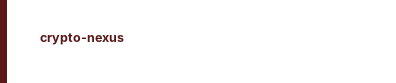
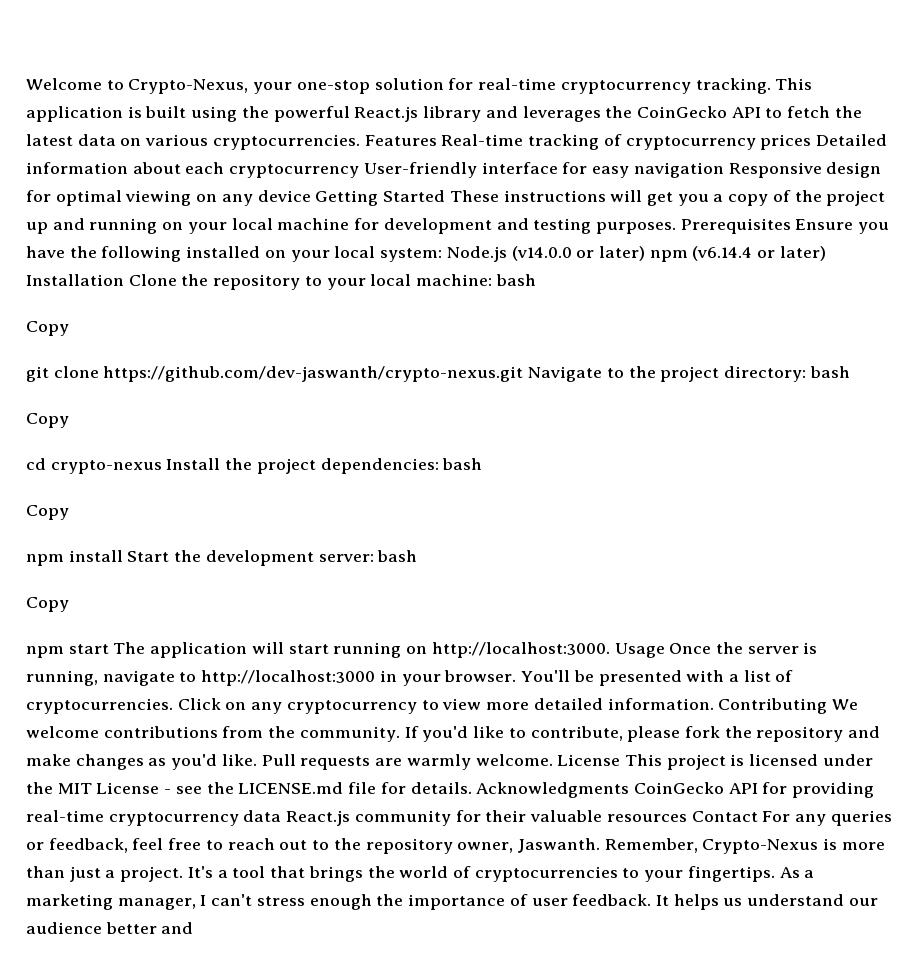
[40,33,124,45] crypto-nexus -> [26,78,813,94] [26,106,862,122] [26,134,887,150] [26,162,882,178] [26,190,886,206] [26,218,890,234] [26,246,826,262] [26,274,536,290] [26,321,69,336] [26,366,850,382] [26,413,69,428] [26,458,483,474] [26,505,69,520] [26,550,418,566] [26,597,69,612] [26,642,818,658] [26,670,794,686] [26,698,858,714] [26,726,881,742] [26,754,873,770] [26,782,875,798] [26,810,892,826] [26,838,885,854] [26,866,815,882] [26,894,878,910] [26,922,194,934] Welcome to Crypto-Nexus, your one-stop solution for real-time cryptocurrency tracking. This application is built using the powerful React.js library and leverages the CoinGecko API to fetch the latest data on various cryptocurrencies. Features Real-time tracking of cryptocurrency prices Detailed information about each cryptocurrency User-friendly interface for easy navigation Responsive design for optimal viewing on any device Getting Started These instructions will get you a copy of the project up and running on your local machine for development and testing purposes. Prerequisites Ensure you have the following installed on your local system: Node.js (v14.0.0 or later) npm (v6.14.4 or later) Installation Clone the repository to your local machine: bash // Copy // git clone https://github.com/dev-jaswanth/crypto-nexus.git Navigate to the project directory: bash // Copy // cd crypto-nexus Install the project dependencies: bash // Copy // npm install Start the development server: bash // Copy // npm start The application will start running on http://localhost:3000. Usage Once the server is running, navigate to http://localhost:3000 in your browser. You'll be presented with a list of cryptocurrencies. Click on any cryptocurrency to view more detailed information. Contributing We welcome contributions from the community. If you'd like to contribute, please fork the repository and make changes as you'd like. Pull requests are warmly welcome. License This project is licensed under the MIT License - see the LICENSE.md file for details. Acknowledgments CoinGecko API for providing real-time cryptocurrency data React.js community for their valuable resources Contact For any queries or feedback, feel free to reach out to the repository owner, Jaswanth. Remember, Crypto-Nexus is more than just a project. It's a tool that brings the world of cryptocurrencies to your fingertips. As a marketing manager, I can't stress enough the importance of user feedback. It helps us understand our audience better and

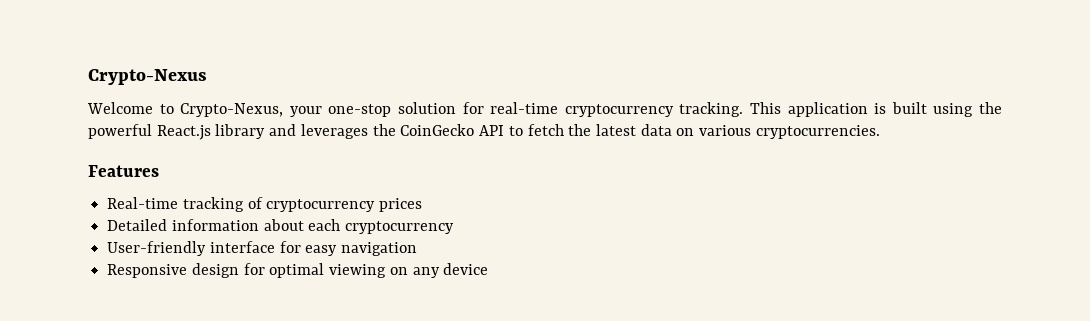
(26, 84) none -> [88,69,207,85] Crypto-Nexus //
(360, 142) none -> (880, 132) //
(437, 140) none -> (159, 171) //
(812, 142) none -> (423, 205) //
(360, 171) none -> (455, 227) //
(724, 170) none -> (418, 249) //
[315,190,886,206] [26,218,890,234] [26,246,826,262] [26,274,536,290] [26,321,69,336] [26,366,850,382] [26,413,69,428] [26,458,483,474] [26,505,69,520] [26,550,418,566] [26,597,69,612] [26,642,818,658] [26,670,794,686] [26,698,858,714] [26,726,881,742] [26,754,873,770] [26,782,875,798] [26,810,892,826] [26,838,885,854] [26,866,815,882] [26,894,878,910] [26,922,194,934] Getting Started These instructions will get you a copy of the project up and running on your local machine for development and testing purposes. Prerequisites Ensure you have the following installed on your local system: Node.js (v14.0.0 or later) npm (v6.14.4 or later) Installation Clone the repository to your local machine: bash // Copy // git clone https://github.com/dev-jaswanth/crypto-nexus.git Navigate to the project directory: bash // Copy // cd crypto-nexus Install the project dependencies: bash // Copy // npm install Start the development server: bash // Copy // npm start The application will start running on http://localhost:3000. Usage Once the server is running, navigate to http://localhost:3000 in your browser. You'll be presented with a list of cryptocurrencies. Click on any cryptocurrency to view more detailed information. Contributing We welcome contributions from the community. If you'd like to contribute, please fork the repository and make changes as you'd like. Pull requests are warmly welcome. License This project is licensed under the MIT License - see the LICENSE.md file for details. Acknowledgments CoinGecko API for providing real-time cryptocurrency data React.js community for their valuable resources Contact For any queries or feedback, feel free to reach out to the repository owner, Jaswanth. Remember, Crypto-Nexus is more than just a project. It's a tool that brings the world of cryptocurrencies to your fingertips. As a marketing manager, I can't stress enough the importance of user feedback. It helps us understand our audience better and -> (489, 269) none

